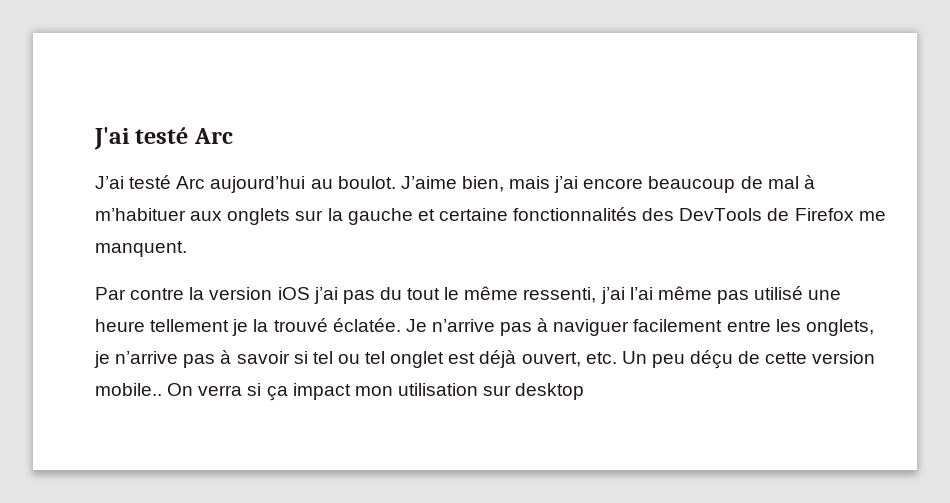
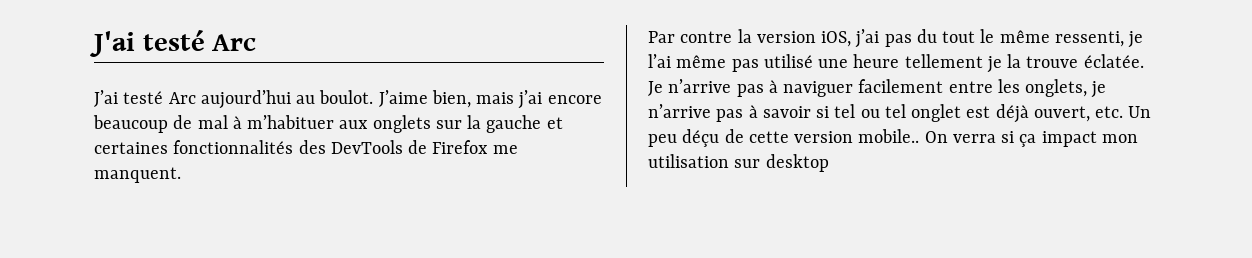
[438,208,508,221] certaine -> [94,142,168,154] certaines
[277,287,310,300] iOS -> [821,31,852,47] iOS,
[600,287,625,304] j’ai -> [1128,31,1144,48] je
[273,318,328,332] trouvé -> [1026,56,1079,68] trouve

